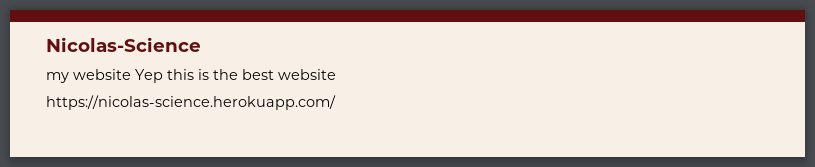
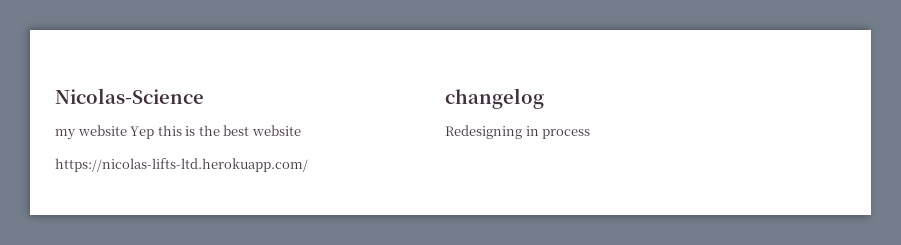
[46,95,336,110] https://nicolas-science.herokuapp.com/ -> [55,158,308,172] [445,88,544,109] [445,125,591,139] https://nicolas-lifts-ltd.herokuapp.com/ // changelog // Redesigning in process

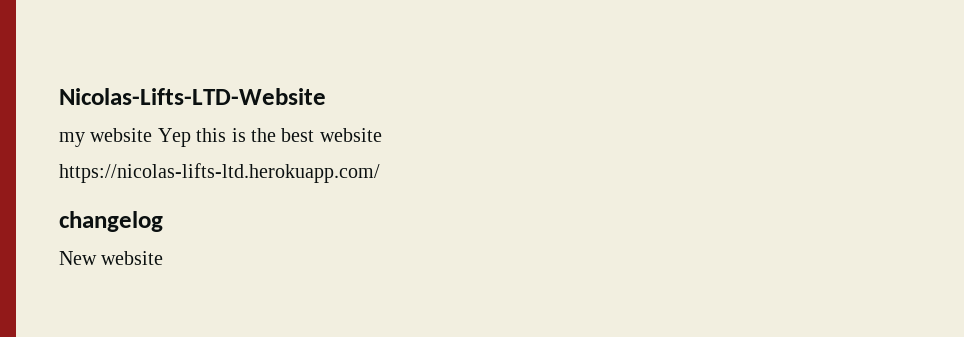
[55,88,204,104] Nicolas-Science -> [59,88,326,105] Nicolas-Lifts-LTD-Website
[445,125,591,139] Redesigning in process -> [59,251,164,265] New website

